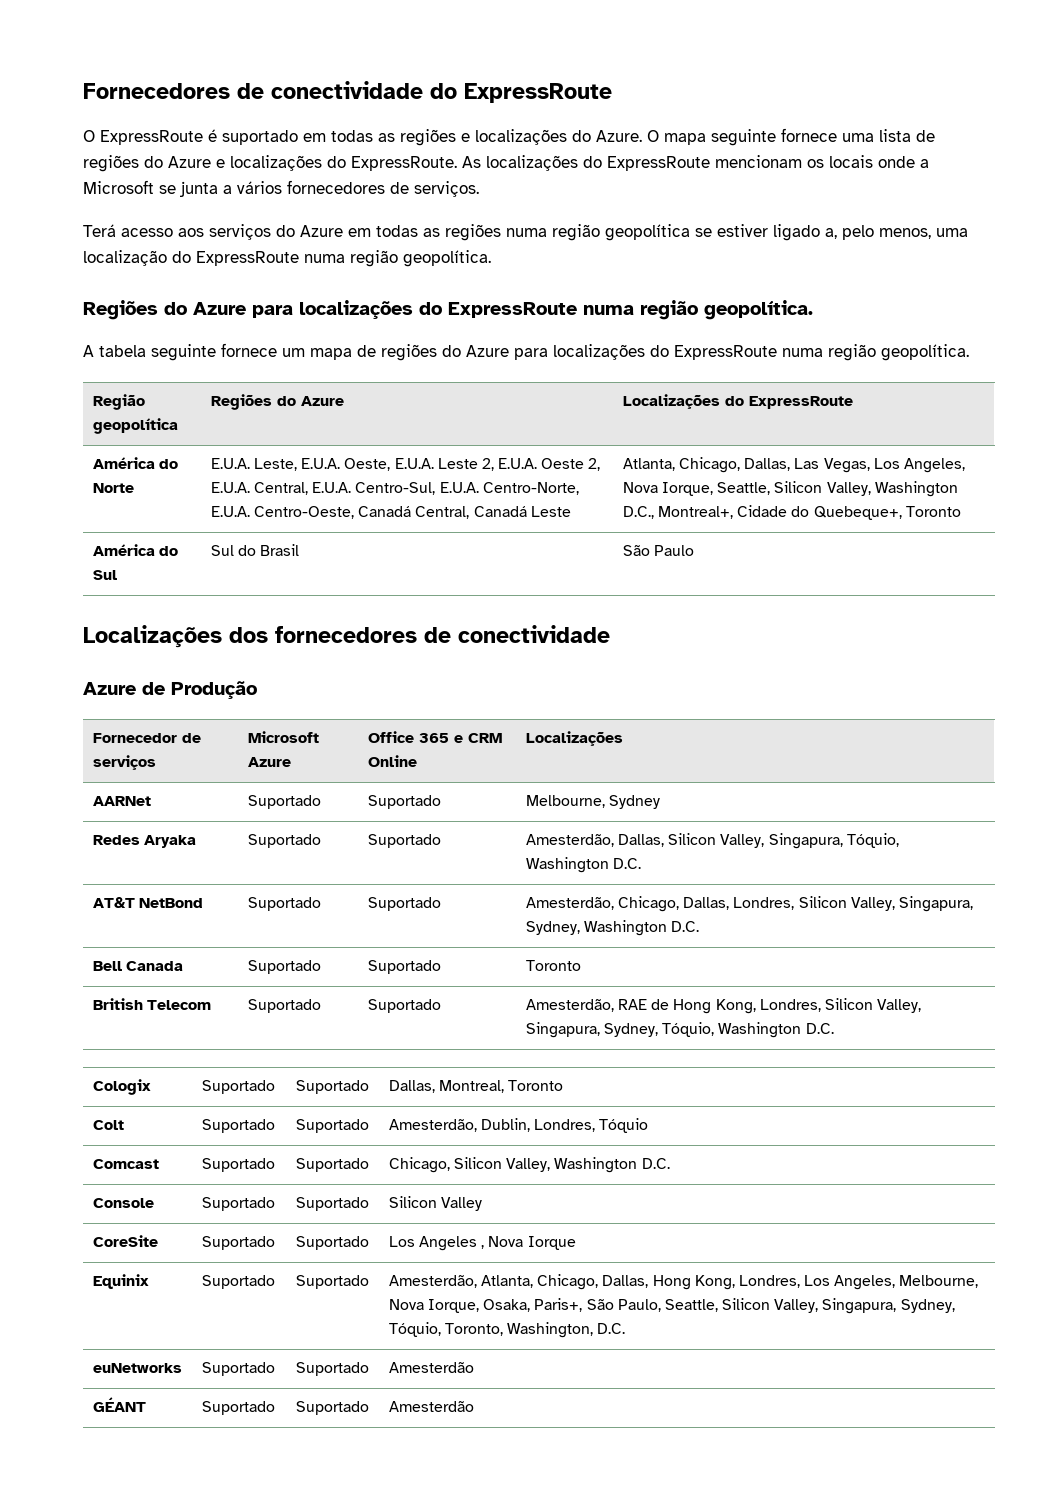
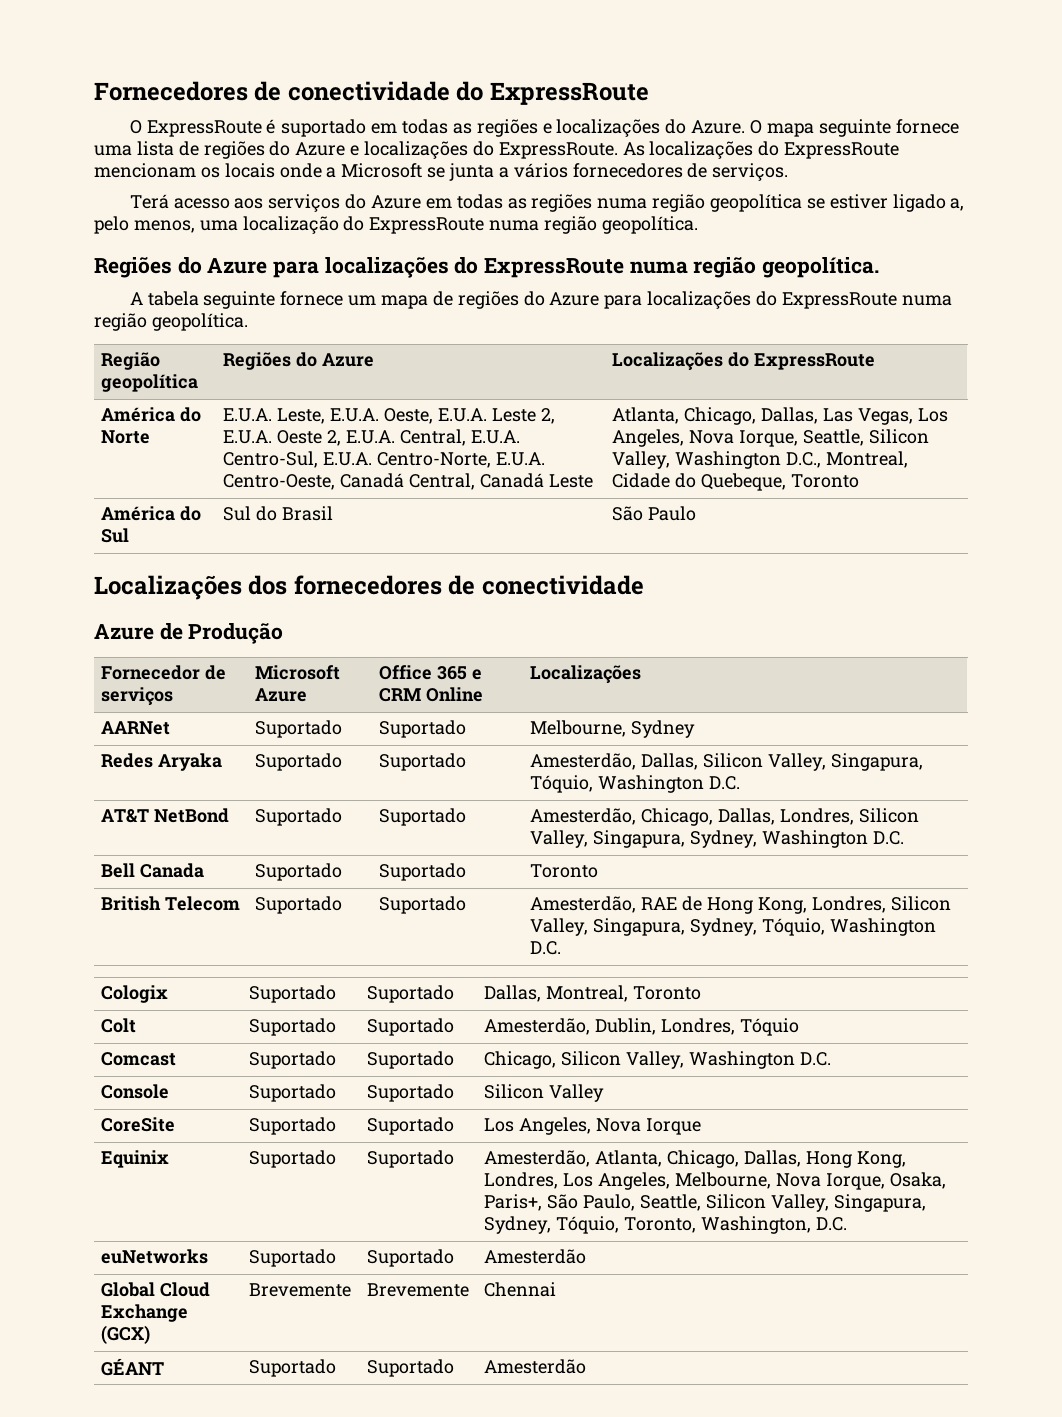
[657,506,733,519] Montreal+, -> [825,451,908,468] Montreal,
[813,506,902,520] Quebeque+, -> [701,473,787,491] Quebeque,
[418,1236,485,1251] Angeles , -> [519,1117,592,1135] Angeles,
(474, 1367) none -> [101,1282,211,1297] [101,1304,189,1322] [101,1325,151,1344] [249,1283,352,1297] [367,1283,470,1297] [484,1282,557,1297] // Global Cloud Exchange (GCX) | Brevemente | Brevemente | Chennai

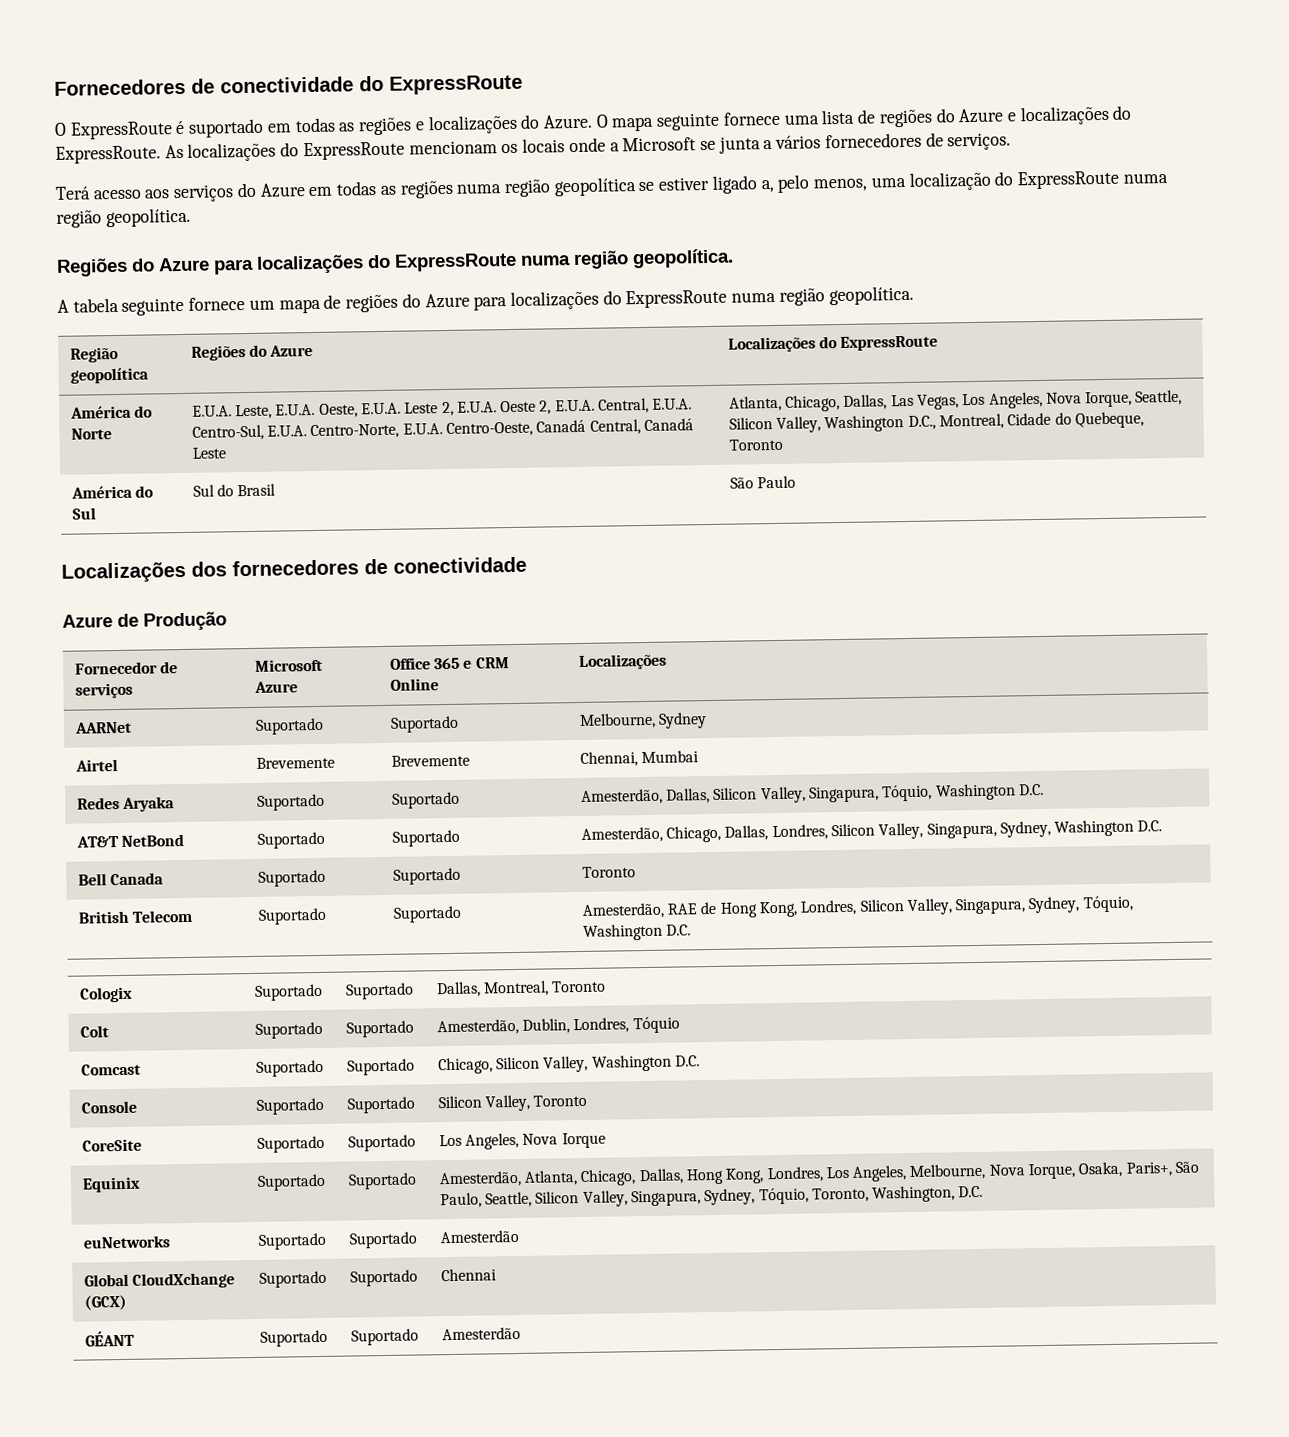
(696, 729) none -> [74,759,118,772] [255,756,335,769] [390,754,470,767] [579,750,699,767] // Airtel | Brevemente | Brevemente | Chennai, Mumbai
[549,1084,605,1102] Valley -> [484,1094,588,1112] Valley, Toronto
[160,1282,211,1297] [101,1304,189,1322] Cloud Exchange -> [131,1272,235,1289] CloudXchange
[249,1283,352,1297] [367,1283,470,1297] Brevemente | Brevemente -> [258,1270,327,1288] [349,1269,418,1287] Suportado | Suportado

